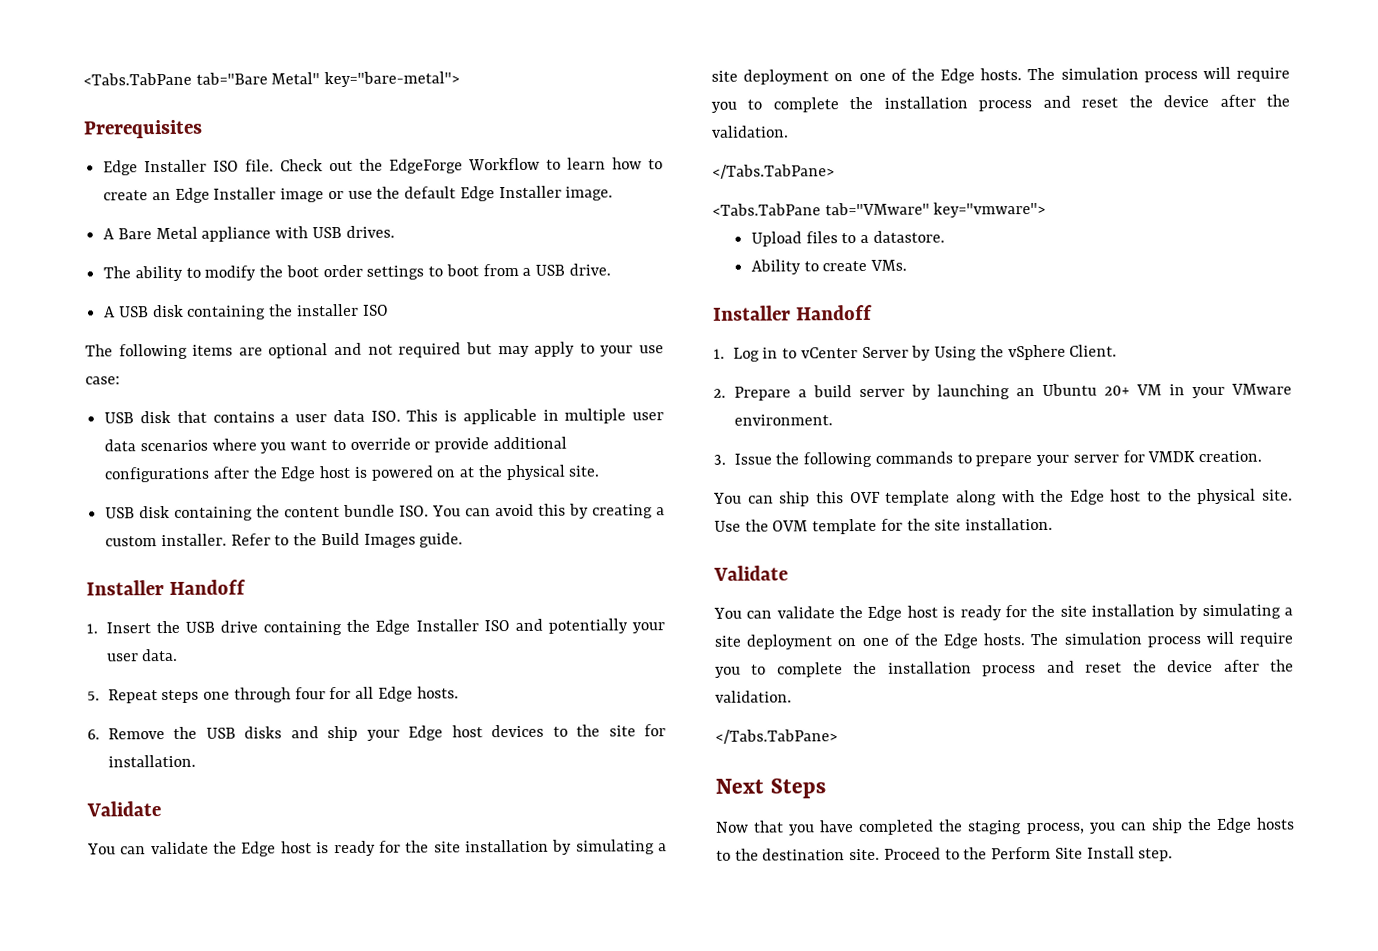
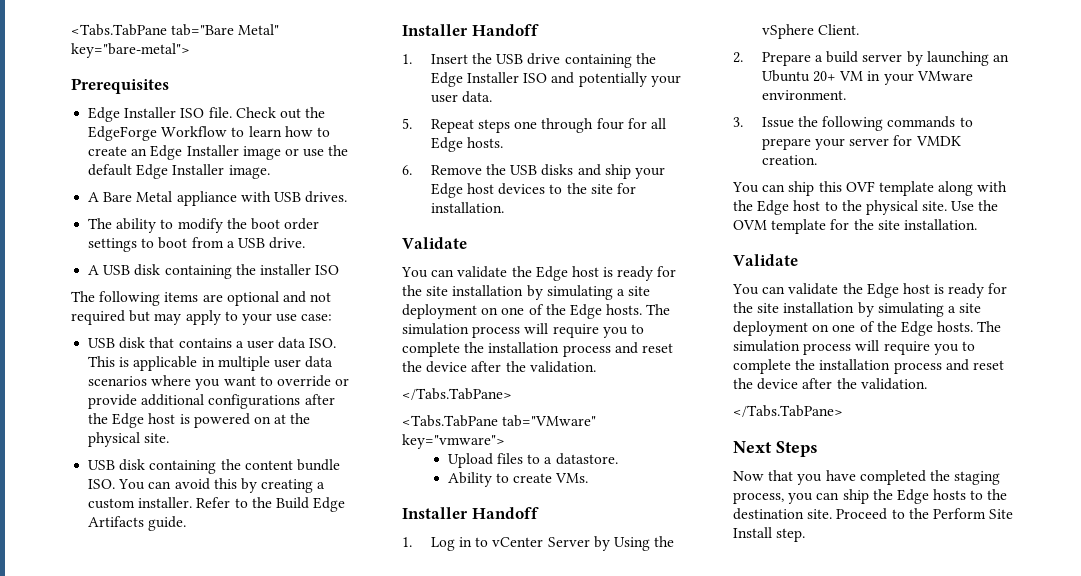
[363,533,416,548] Images -> [313,497,346,512] [88,516,145,527] Edge Artifacts

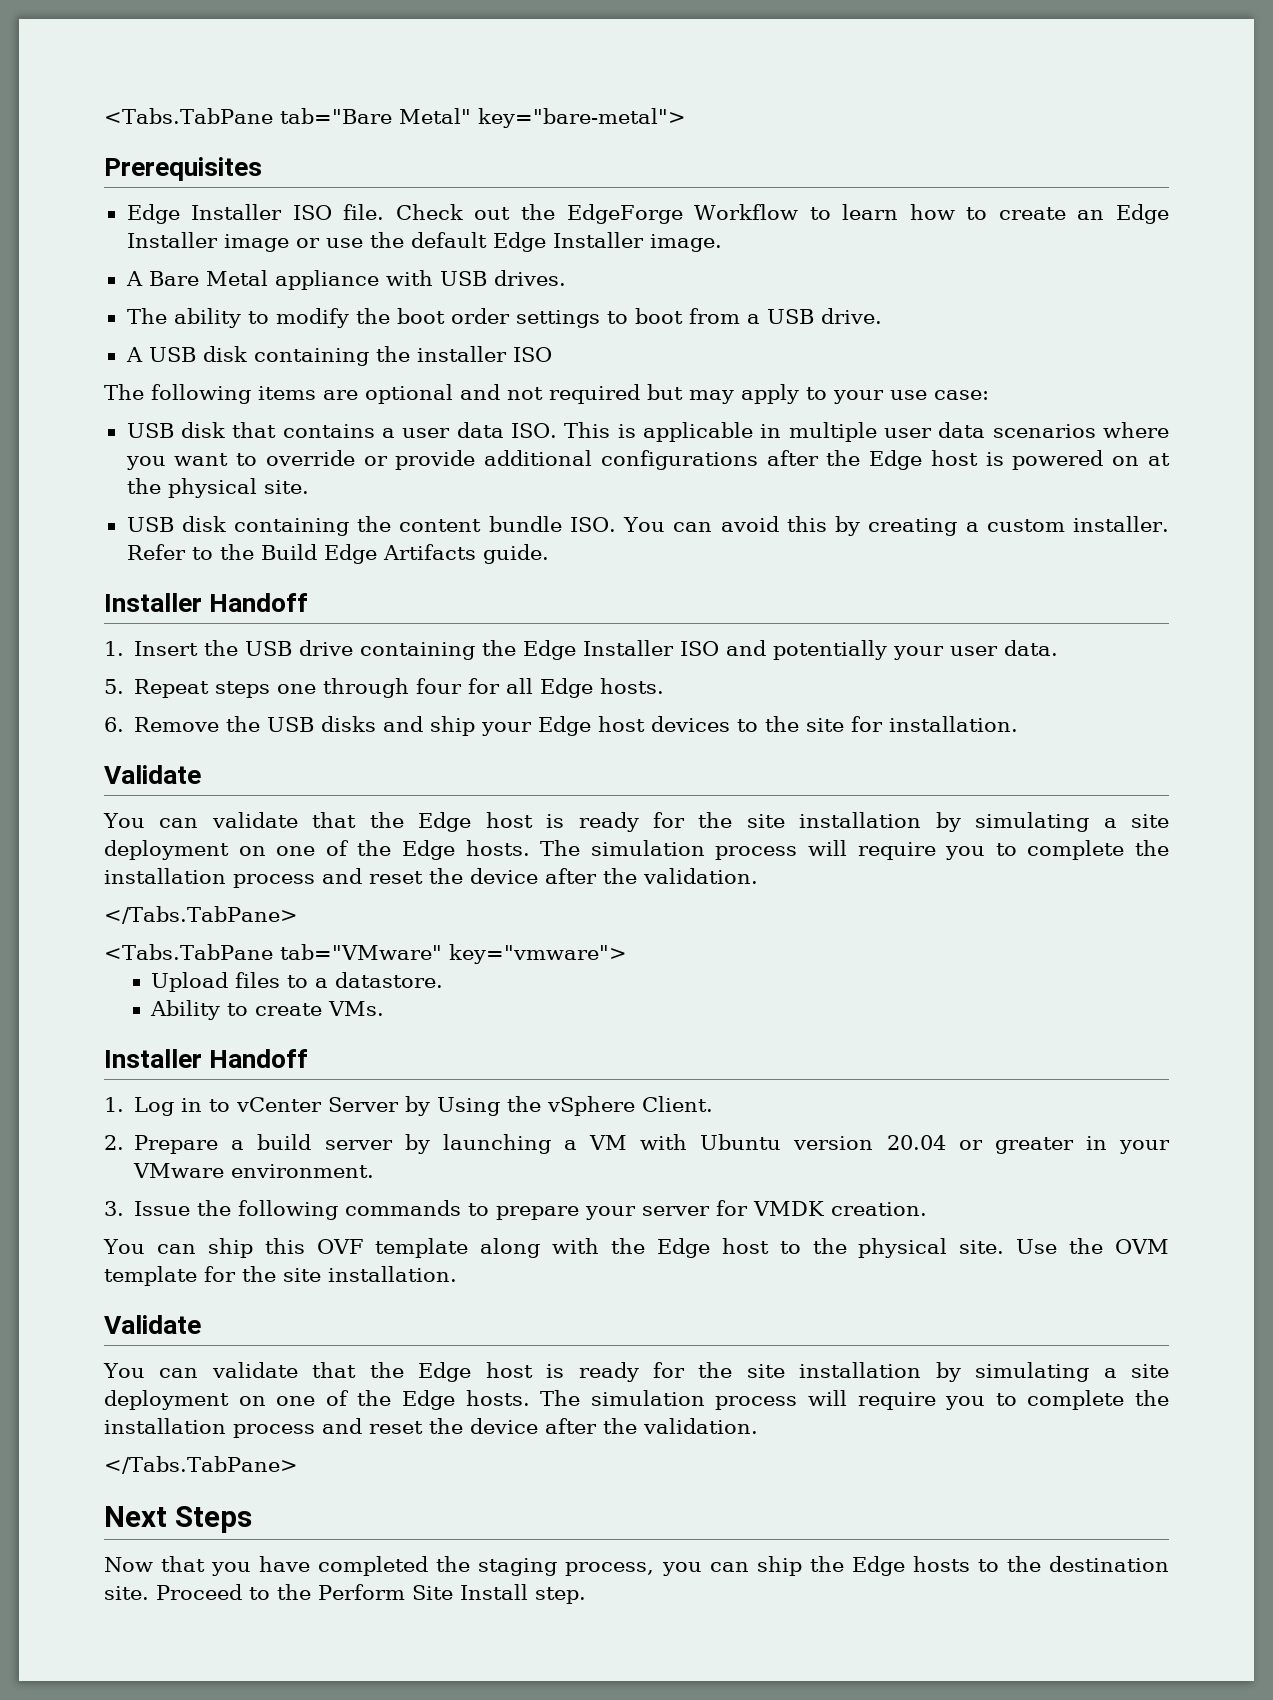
(508, 272) none -> [312,812,357,828] that
[992,54,1009,62] [761,70,864,82] an Ubuntu 20+ VM -> [563,1134,1074,1154] a VM with Ubuntu version 20.04 or greater
(839, 289) none -> [312,1362,357,1378] that

